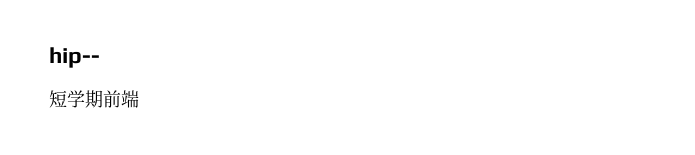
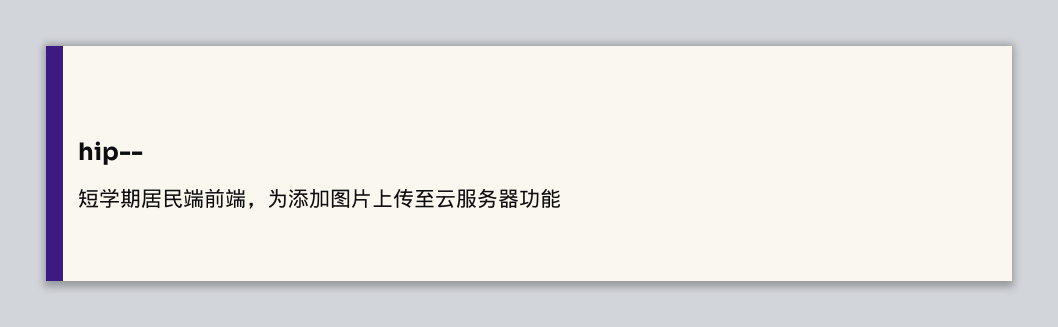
[103,90,139,108] 前端 -> [141,188,561,209] 居民端前端，为添加图片上传至云服务器功能

